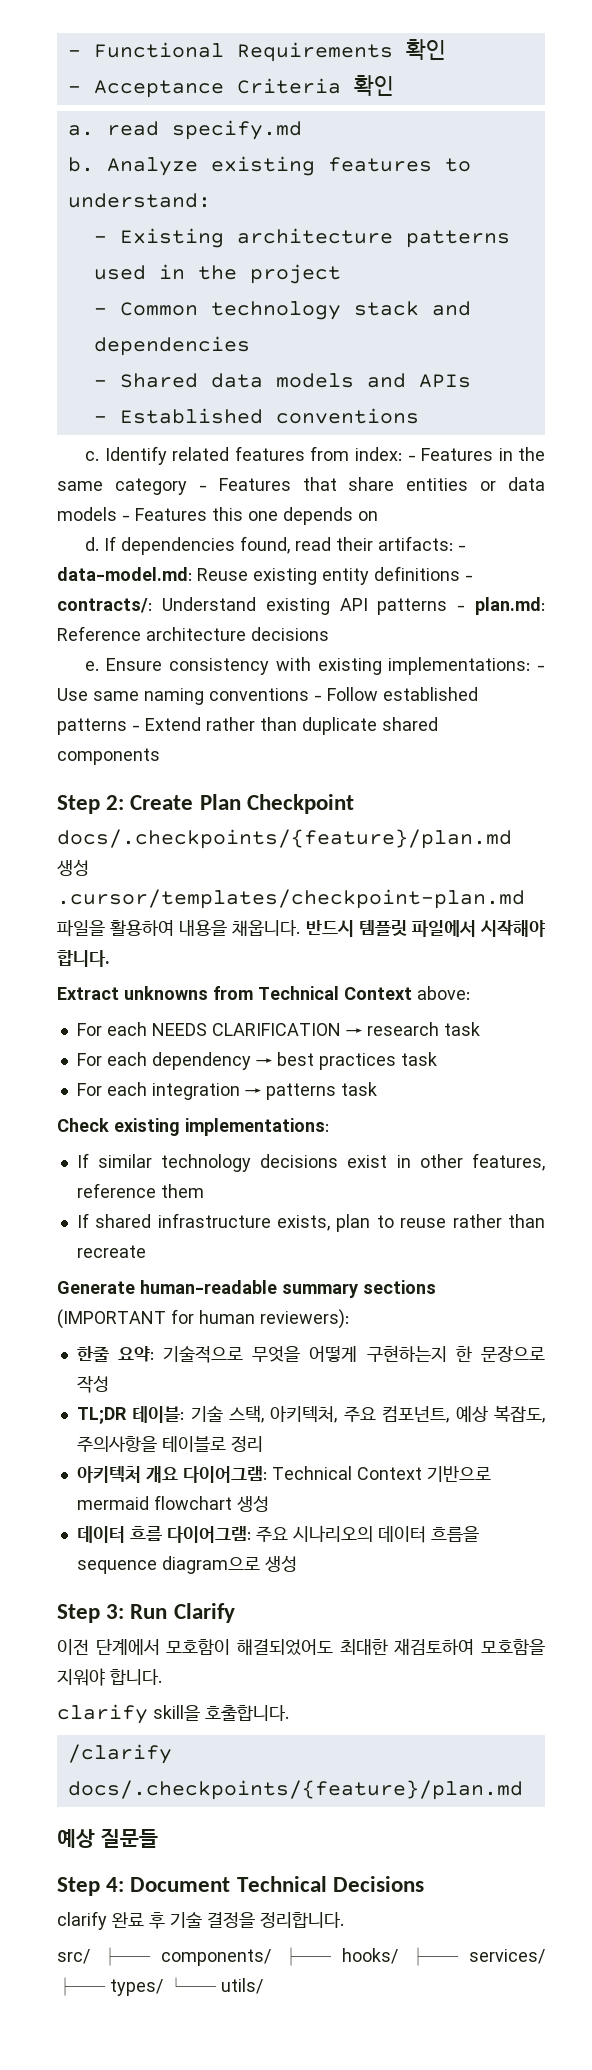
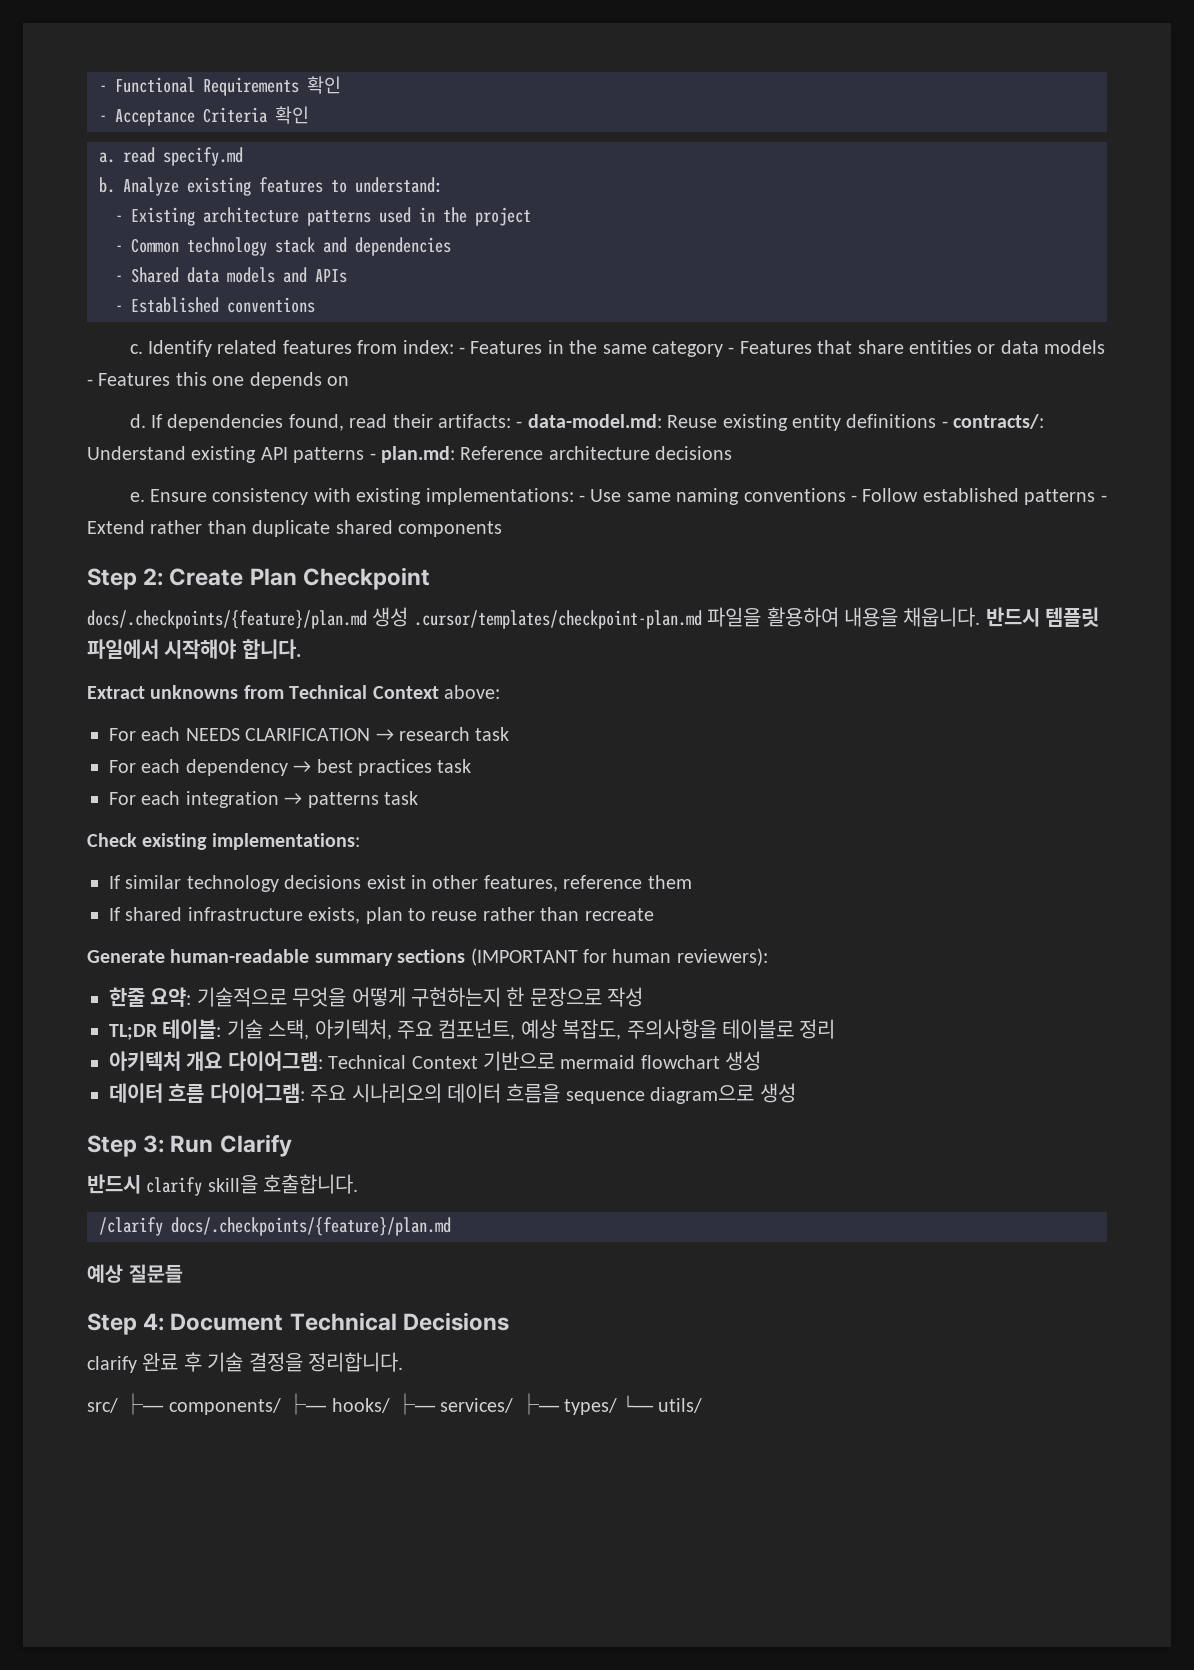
[57,1638,545,1656] [57,1668,162,1686] 이전 단계에서 모호함이 해결되었어도 최대한 재검토하여 모호함을 지워야 합니다. // -> [87,1174,141,1194] 반드시

